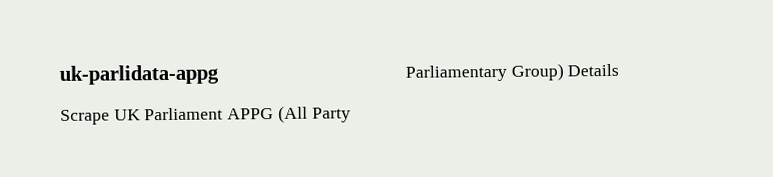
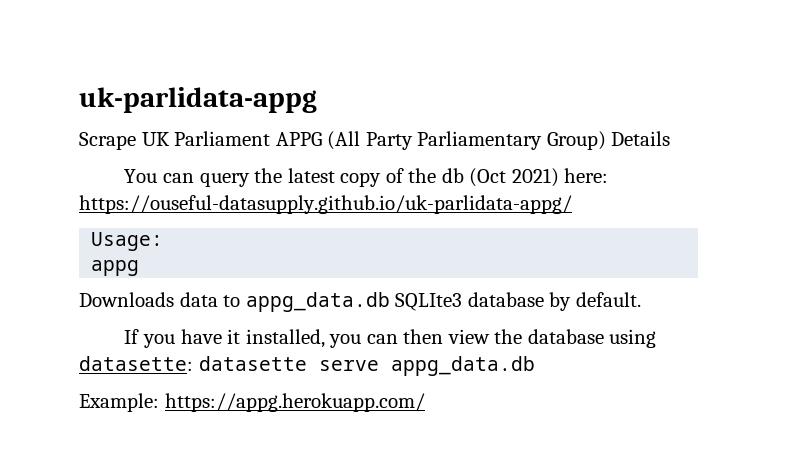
(620, 70) none -> [124,168,609,187] [79,195,572,214] [91,232,164,251] [91,260,140,276] [79,292,641,312] [124,329,657,348] [79,356,535,376] [79,393,425,412] // You can query the latest copy of the db (Oct 2021) here: https://ouseful-datasupply.github.io/uk-parlidata-appg/ // Usage: // appg // Downloads data to appg_data.db SQLIte3 database by default. // If you have it installed, you can then view the database using datasette: datasette serve appg_data.db // Example: https://appg.herokuapp.com/

